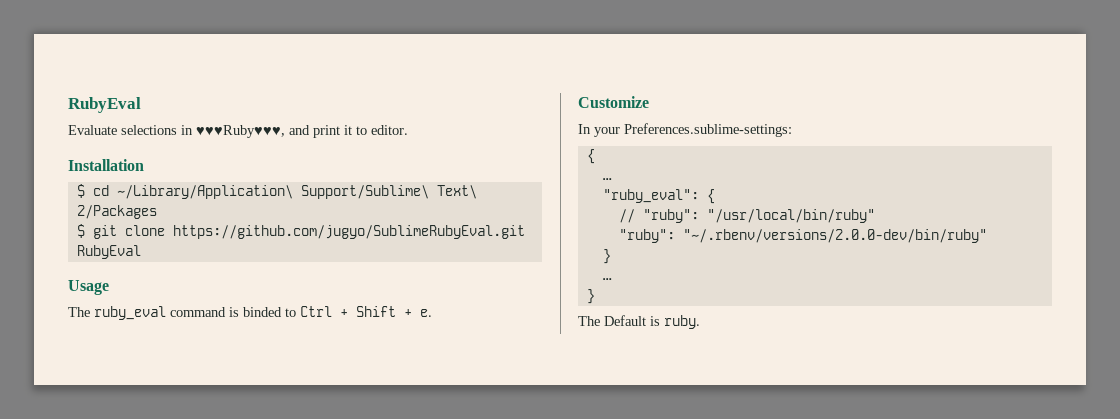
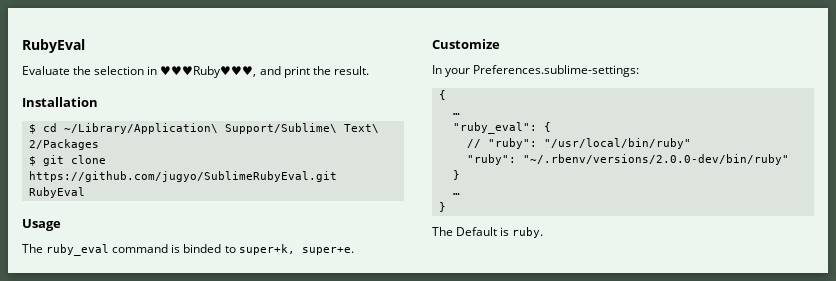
[121,125,177,135] selections -> [73,66,145,75] the selection
[344,125,408,135] it to editor. -> [312,66,369,75] the result.
[300,306,432,317] Ctrl + Shift + e. -> [238,244,354,255] super+k, super+e.

